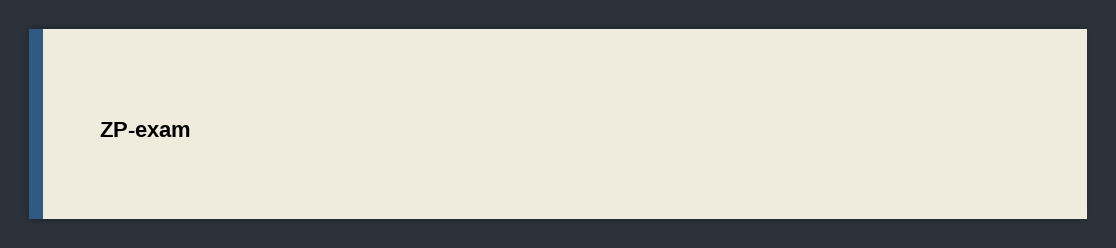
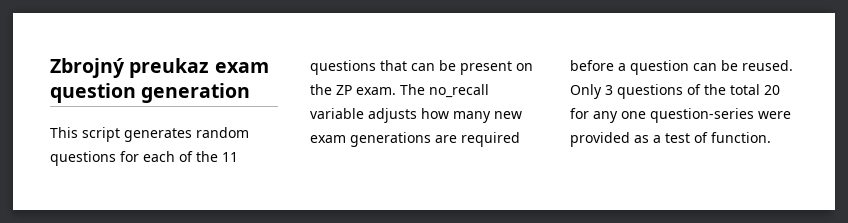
[100,122,191,137] ZP-exam -> [50,58,269,78] [50,83,251,103] [50,127,249,142] [50,151,238,166] [310,60,533,75] [310,84,489,98] [310,108,522,123] [310,132,520,147] [570,60,793,75] [570,84,780,99] [570,108,791,123] [570,132,771,147] Zbrojný preukaz exam question generation // This script generates random questions for each of the 11 questions that can be present on the ZP exam. The no_recall variable adjusts how many new exam generations are required before a question can be reused. Only 3 questions of the total 20 for any one question-series were provided as a test of function.

